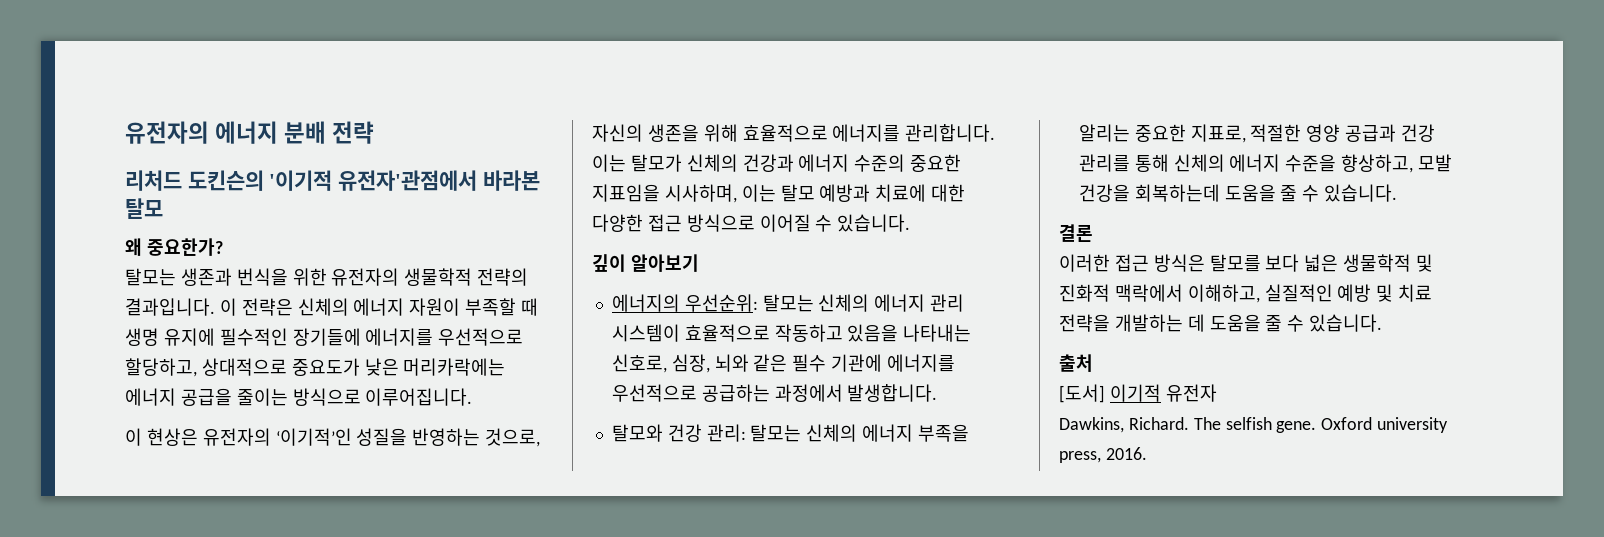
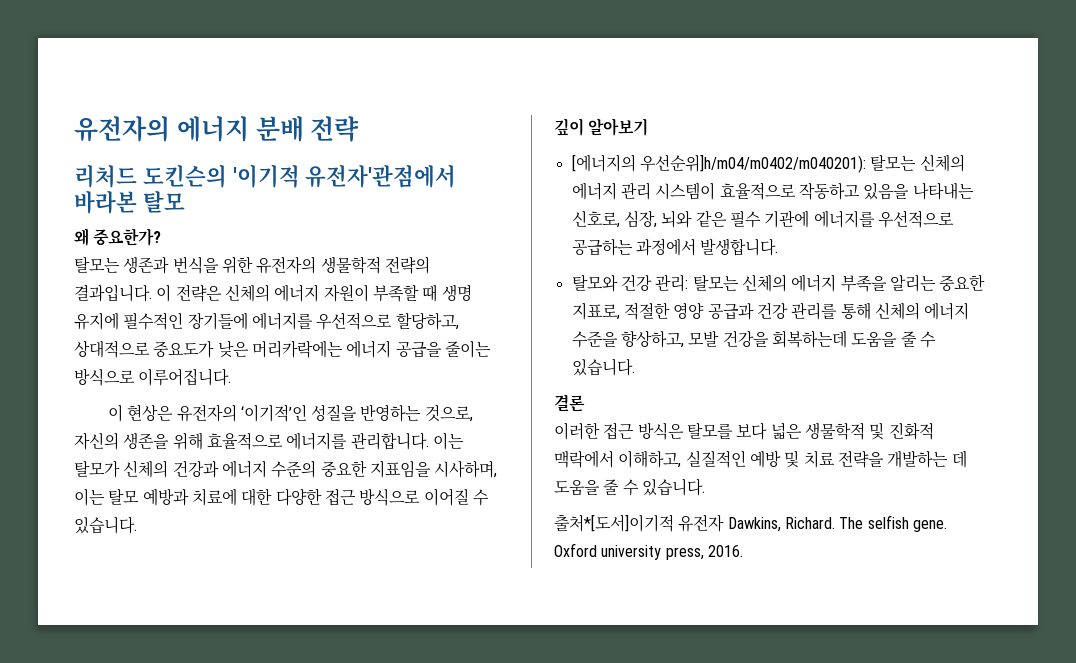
[611,294,758,312] 에너지의 우선순위: -> [571,154,866,173] [에너지의 우선순위]h/m04/m0402/m040201):
[1059,354,1093,372] [1059,384,1161,403] 출처 // [도서] 이기적 -> [554,514,674,532] 출처*[도서]이기적
(1217, 393) // -> (725, 523) none

